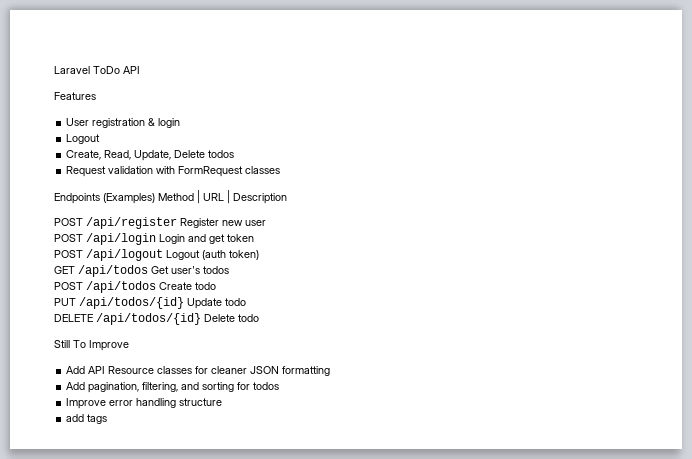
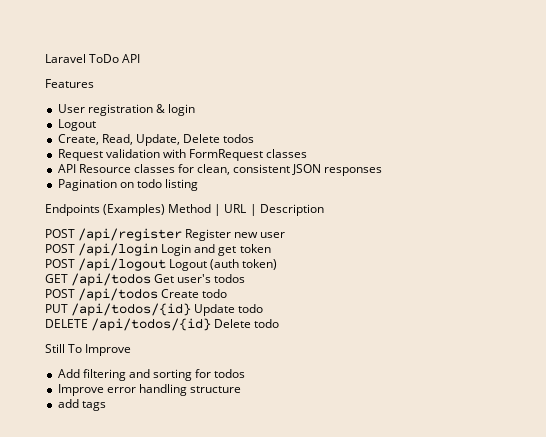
(281, 170) none -> [57,164,383,176] [57,179,198,191] // API Resource classes for clean, consistent JSON responses // Pagination on todo listing
[88,366,331,376] [66,382,179,393] API Resource classes for cleaner JSON formatting // Add pagination, filtering, -> [82,369,126,381] filtering

